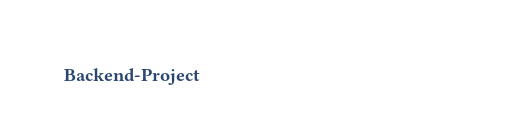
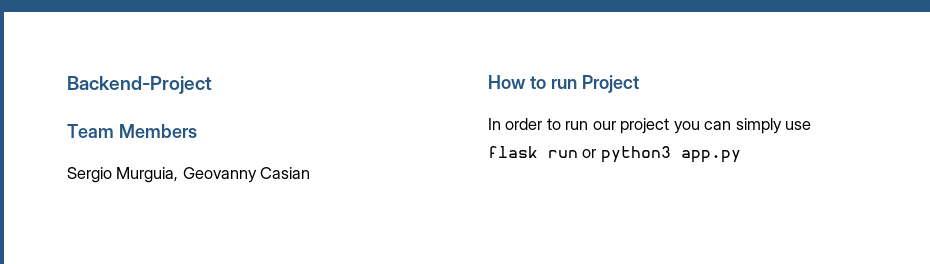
(200, 76) none -> [67,124,197,138] [67,167,311,183] [488,75,639,93] [488,118,812,134] [488,146,741,163] // Team Members // Sergio Murguia, Geovanny Casian // How to run Project // In order to run our project you can simply use flask run or python3 app.py

